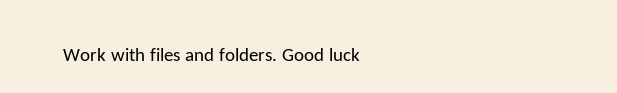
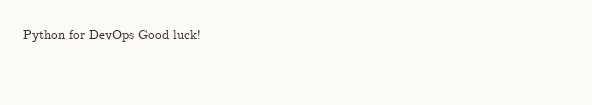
[63,48,360,61] Work with files and folders. Good luck -> [23,30,201,42] Python for DevOps Good luck!

